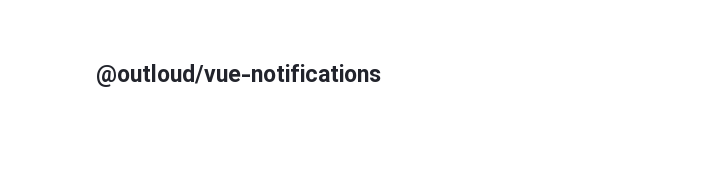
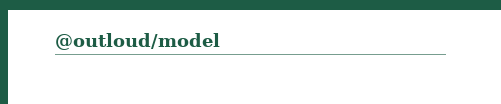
[96,64,381,87] @outloud/vue-notifications -> [55,33,220,50] @outloud/model

